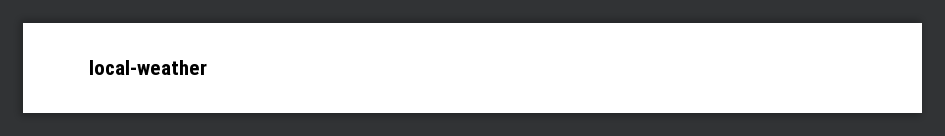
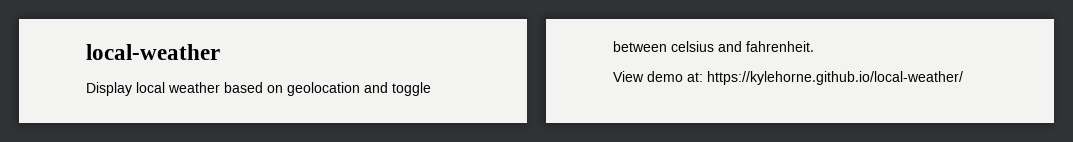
(207, 67) none -> [86,82,431,96] [613,41,814,52] [613,71,963,85] // Display local weather based on geolocation and toggle between celsius and fahrenheit. // View demo at: https://kylehorne.github.io/local-weather/

